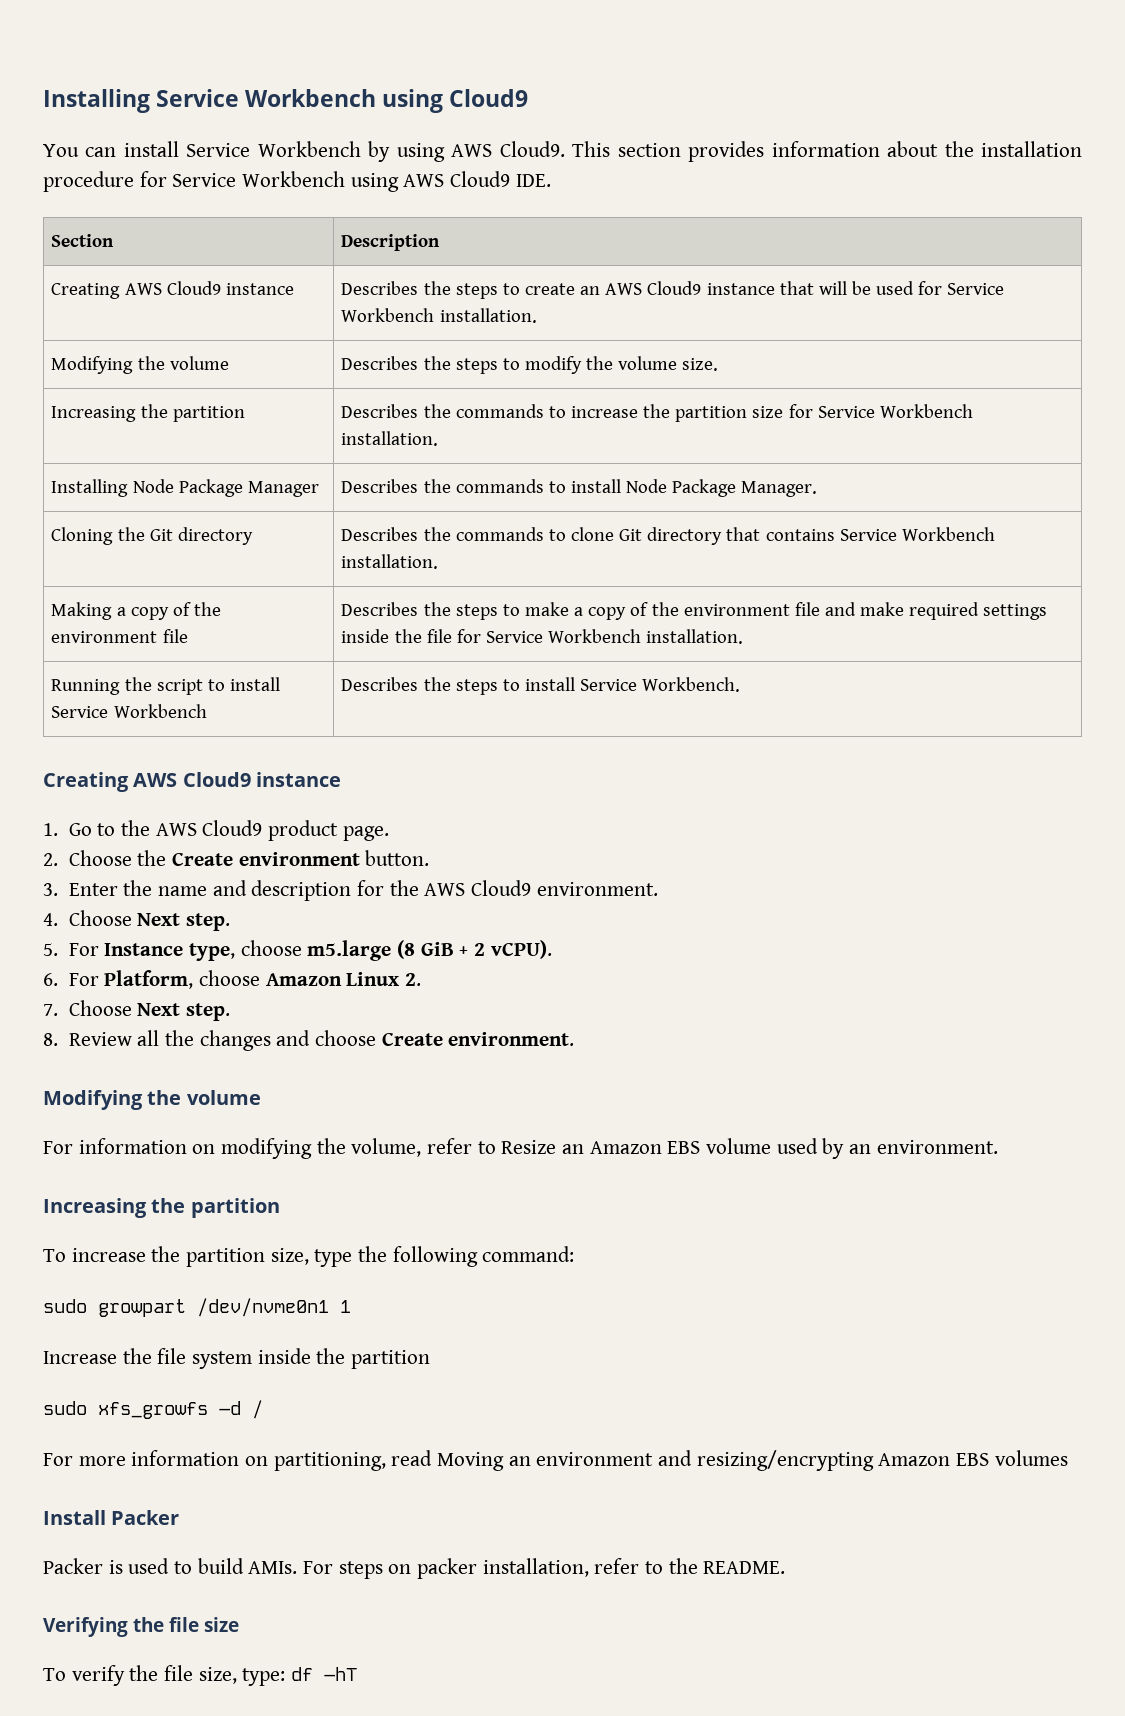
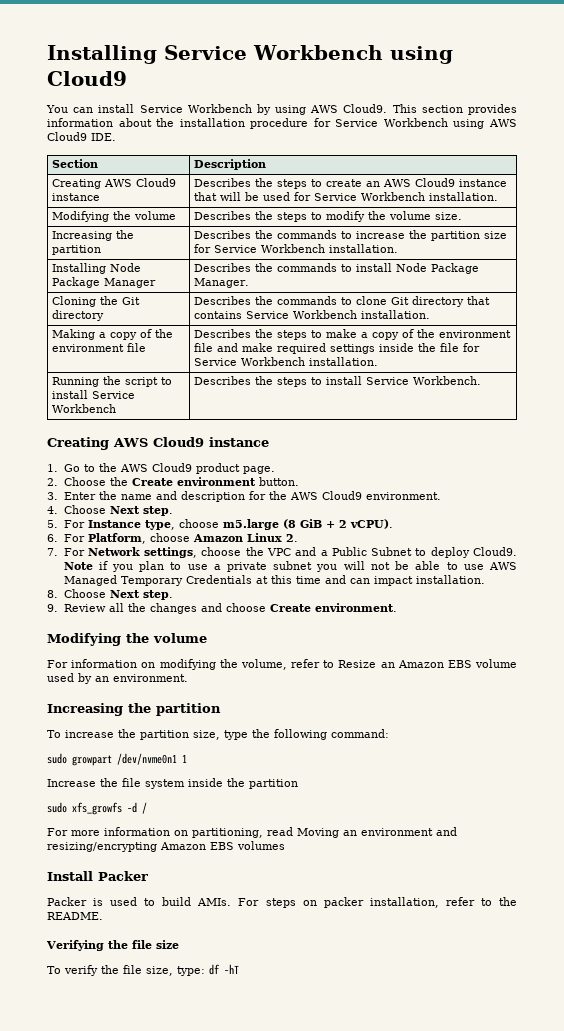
[68,1000,230,1021] [43,1033,58,1046] Choose Next step. // 8. -> [63,547,517,558] [63,561,517,572] [63,575,485,586] [47,589,173,600] [47,604,58,612] For Network settings, choose the VPC and a Public Subnet to deploy Cloud9. Note if you plan to use a private subnet you will not be able to use AWS Managed Temporary Credentials at this time and can impact installation. // 8. Choose Next step. // 9.

